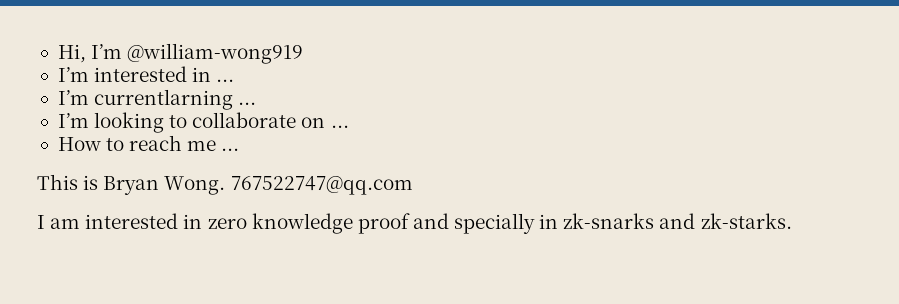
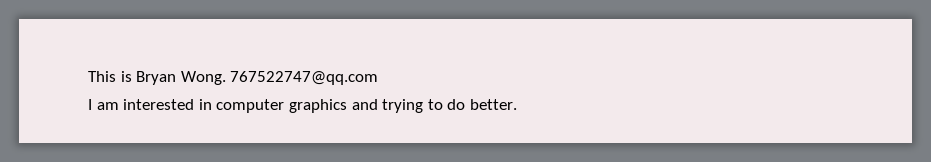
[57,43,304,64] [57,66,235,82] [57,89,257,110] [57,112,349,133] [57,135,240,151] Hi, I’m @william-wong919 // I’m interested in ... // I’m currentlarning ... // I’m looking to collaborate on ... // How to reach me ... // -> (88, 76) none
[207,213,792,234] zero knowledge proof and specially in zk-snarks and zk-starks. -> [216,99,517,113] computer graphics and trying to do better.

